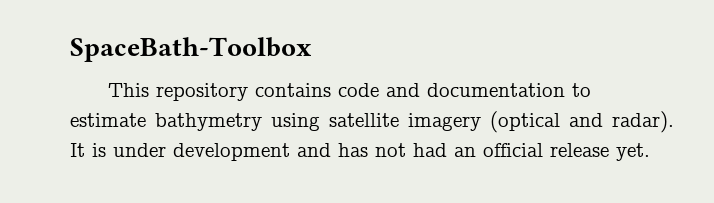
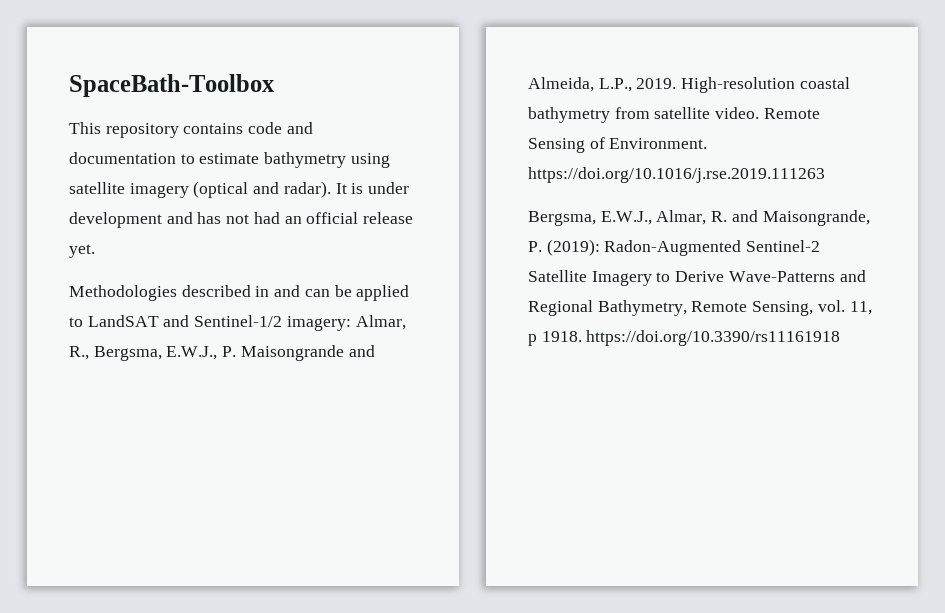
(650, 152) none -> [69,285,410,301] [69,315,406,331] [69,345,375,361] [528,77,850,93] [528,107,820,123] [528,137,708,153] [528,167,825,183] [528,210,870,226] [528,239,821,256] [528,270,866,286] [528,300,872,316] [528,330,841,346] // Methodologies described in and can be applied to LandSAT and Sentinel-1/2 imagery: Almar, R., Bergsma, E.W.J., P. Maisongrande and Almeida, L.P., 2019. High-resolution coastal bathymetry from satellite video. Remote Sensing of Environment. https://doi.org/10.1016/j.rse.2019.111263 // Bergsma, E.W.J., Almar, R. and Maisongrande, P. (2019): Radon-Augmented Sentinel-2 Satellite Imagery to Derive Wave-Patterns and Regional Bathymetry, Remote Sensing, vol. 11, p 1918. https://doi.org/10.3390/rs11161918

